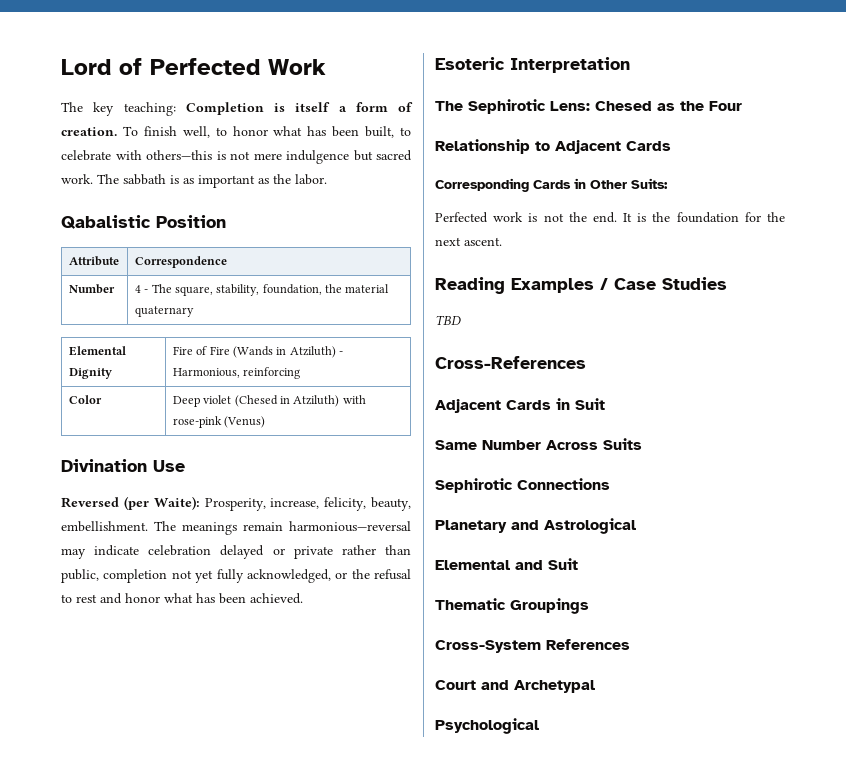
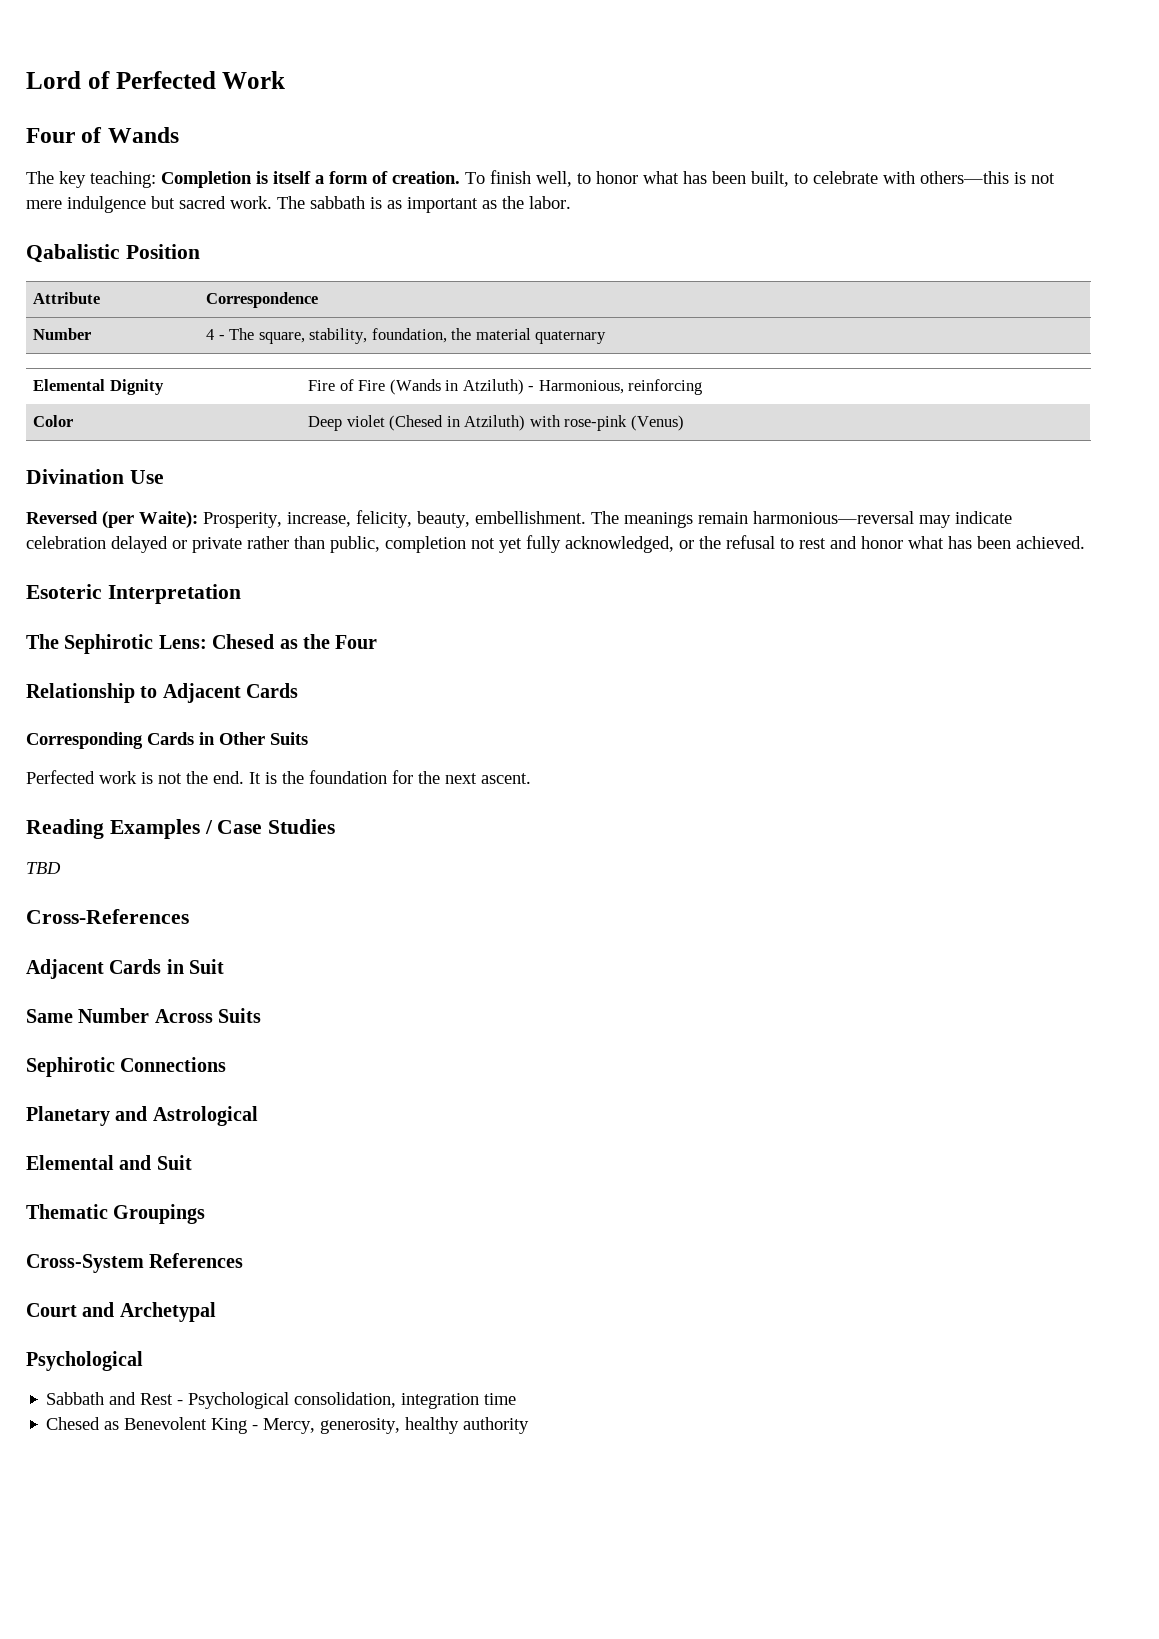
(326, 67) none -> [26,127,179,143] // Four of Wands
[631,178,668,189] Suits: -> [270,732,308,745] Suits
(539, 726) none -> [46,1392,517,1409] [46,1417,530,1434] // Sabbath and Rest - Psychological consolidation, integration time // Chesed as Benevolent King - Mercy, generosity, healthy authority

